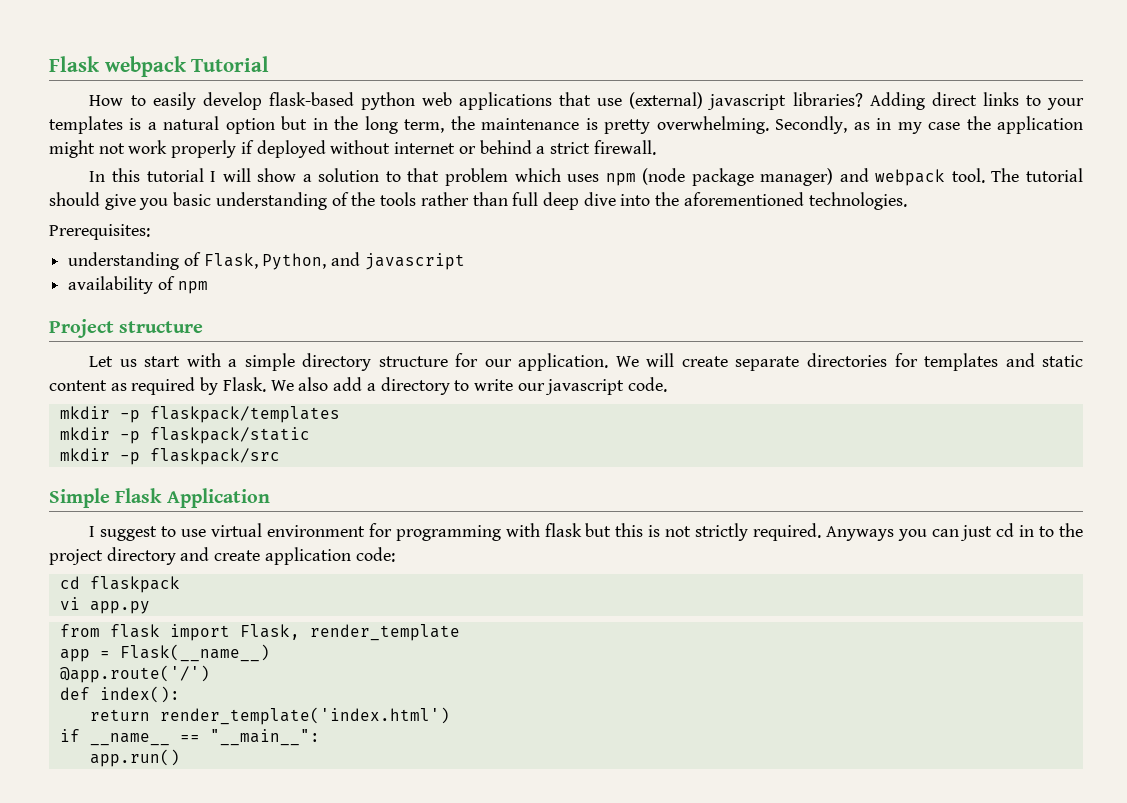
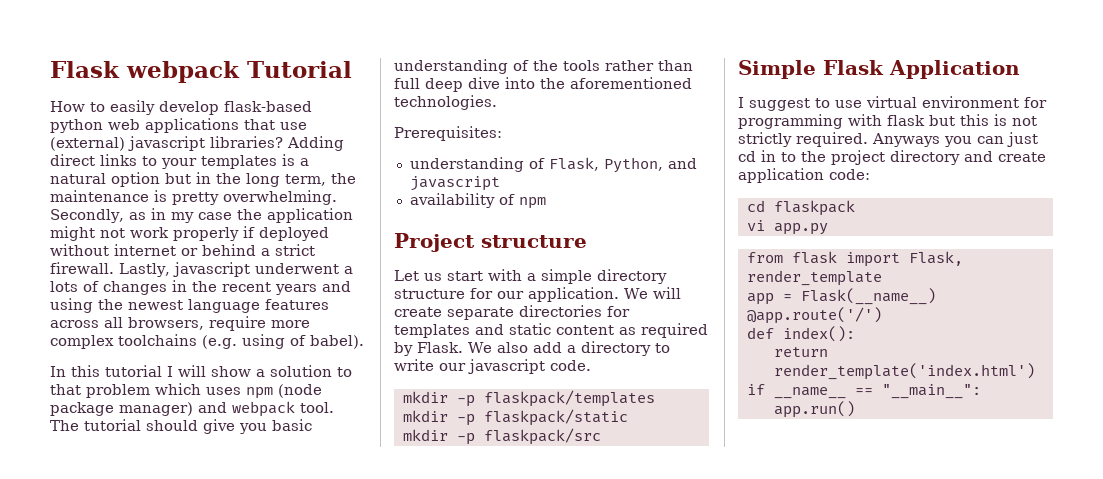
(656, 147) none -> [119,262,353,277] [50,280,351,295] [50,298,329,313] [50,316,310,331] [50,334,364,349] Lastly, javascript underwent a lots of changes in the recent years and using the newest language features across all browsers, require more complex toolchains (e.g. using of babel).

